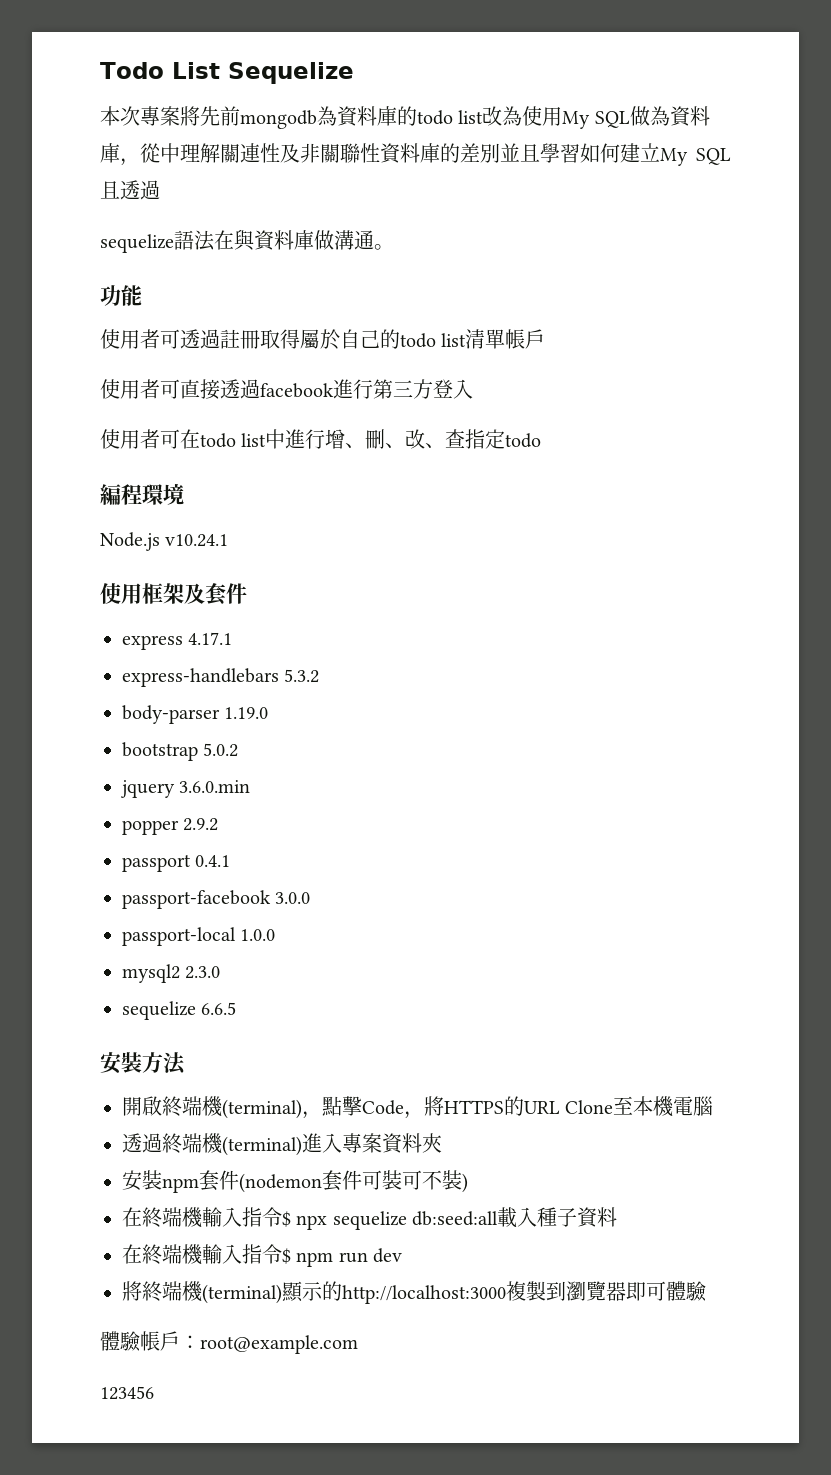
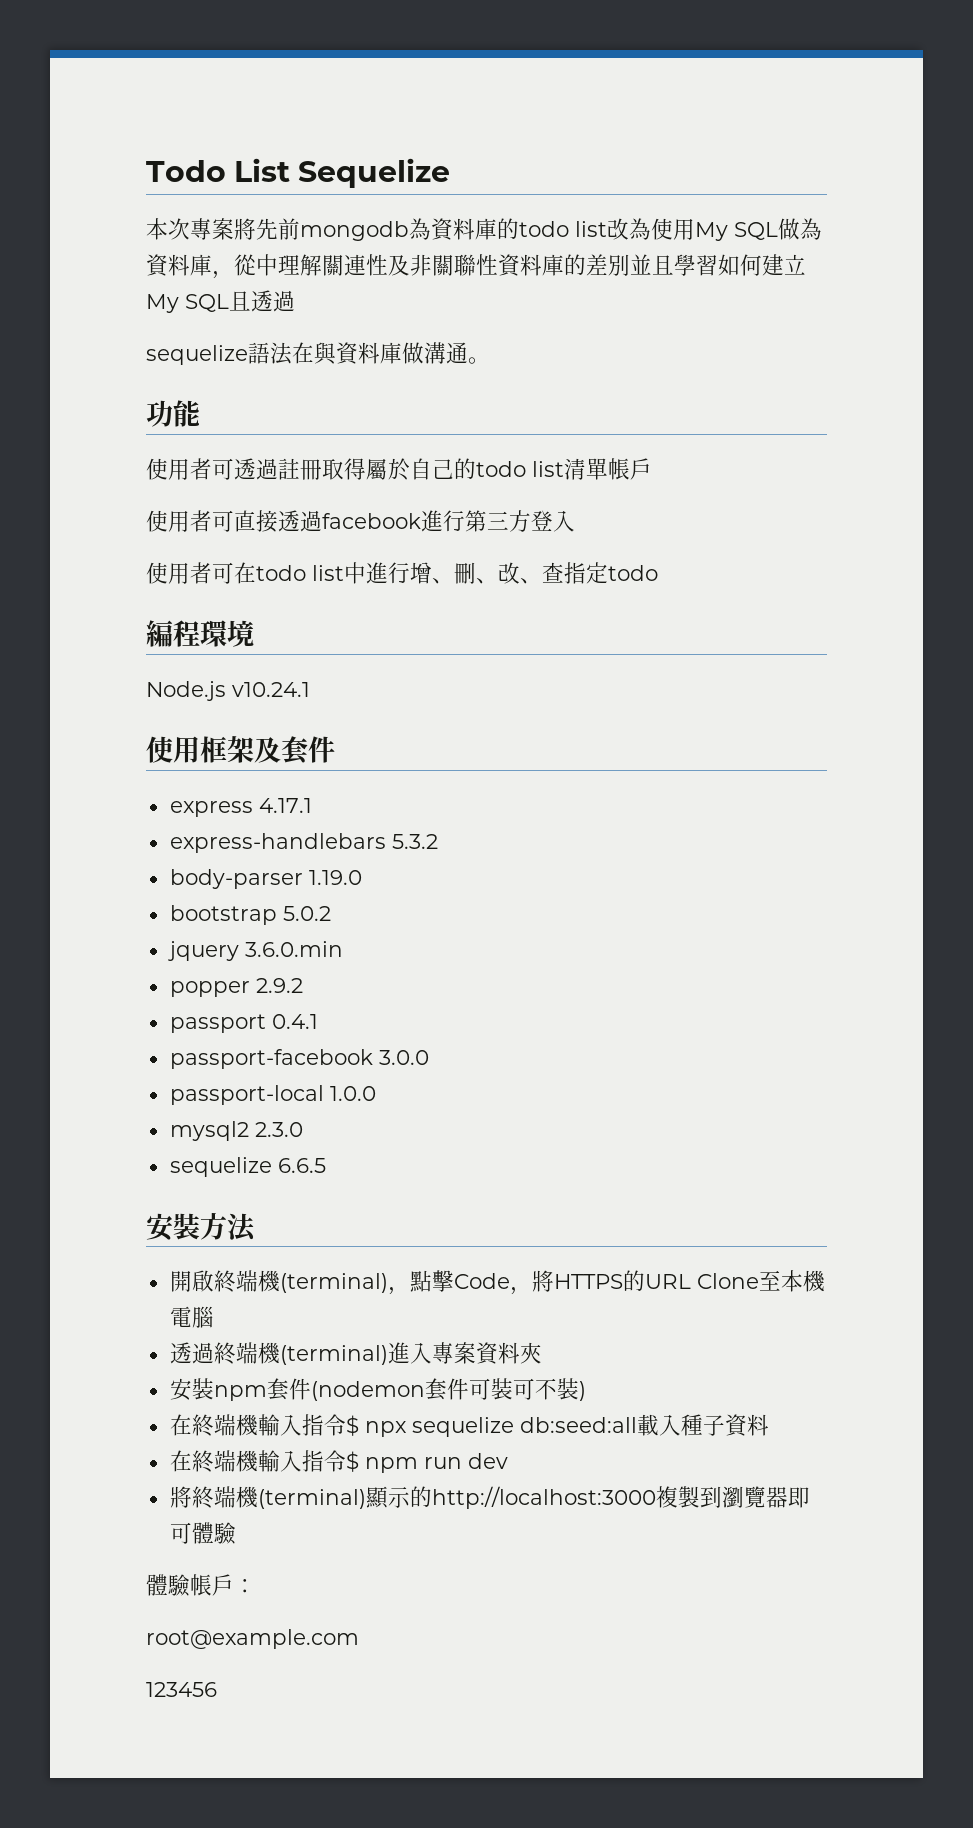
(200, 1342) none -> (256, 1586) //

